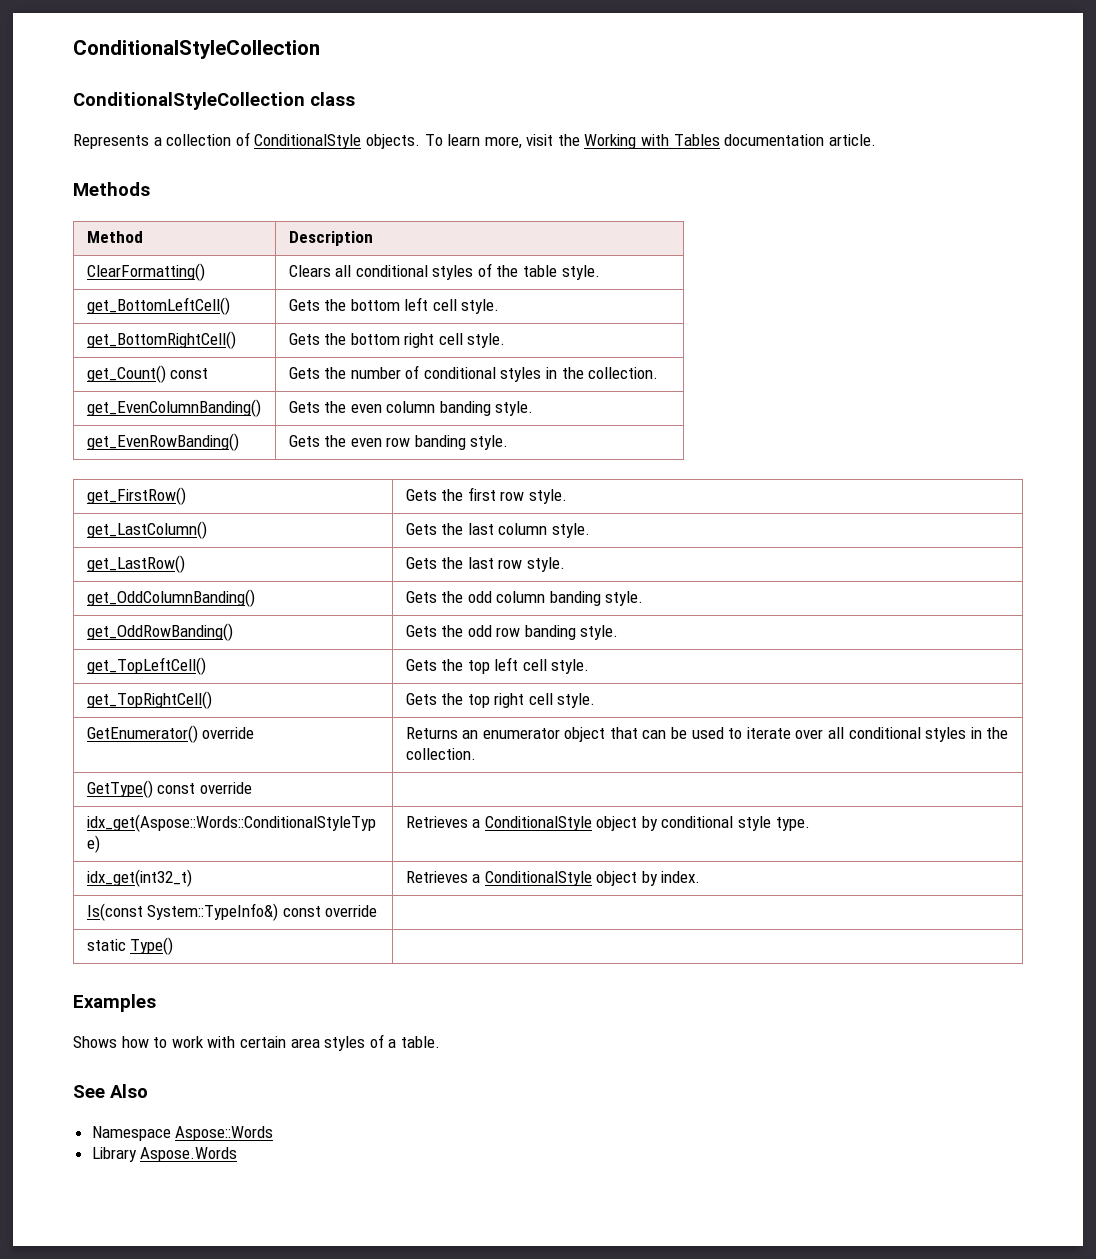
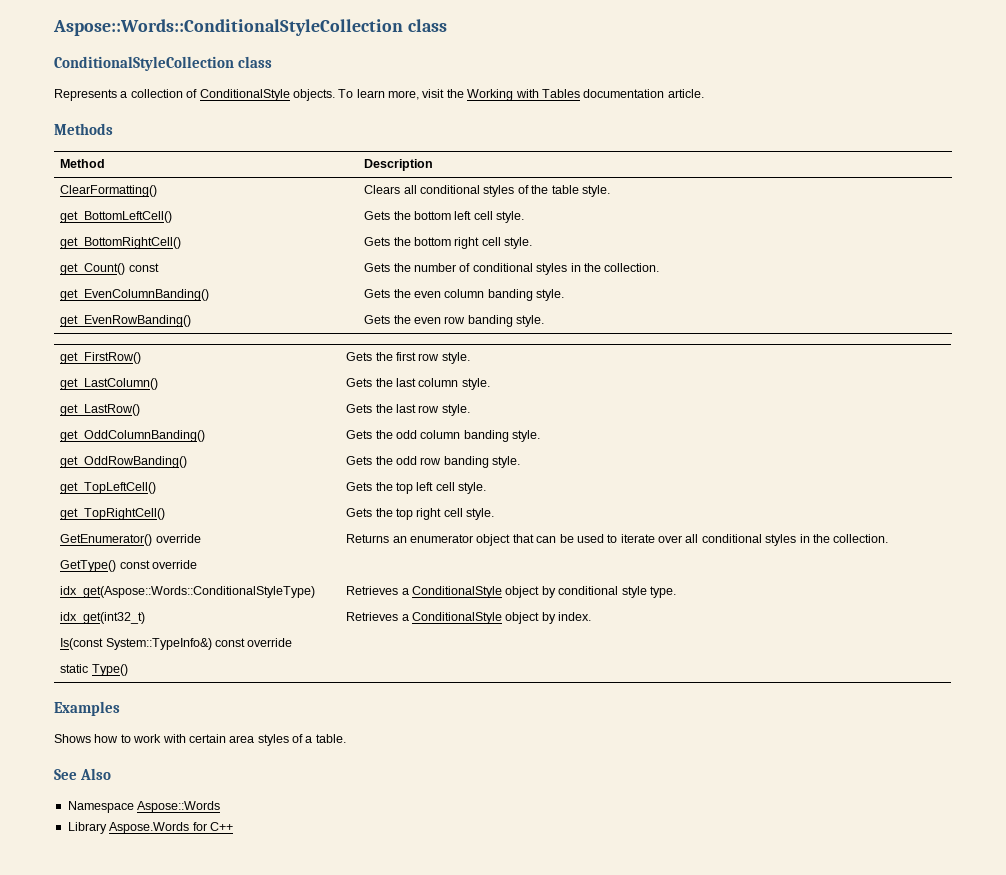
[73,40,320,59] ConditionalStyleCollection -> [53,19,447,36] Aspose::Words::ConditionalStyleCollection class
(238, 1154) none -> [192,822,233,831] for C++

